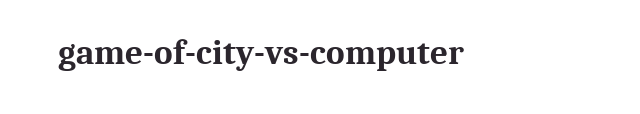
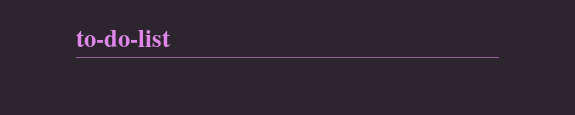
[58,39,464,71] game-of-city-vs-computer -> [76,30,171,47] to-do-list

